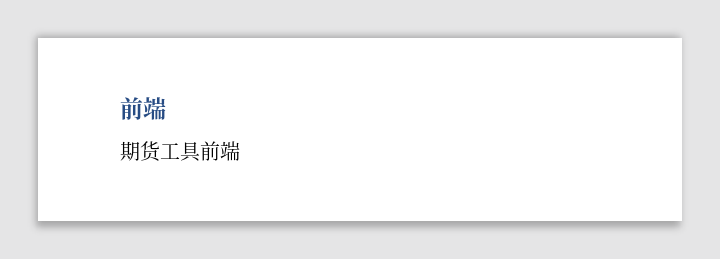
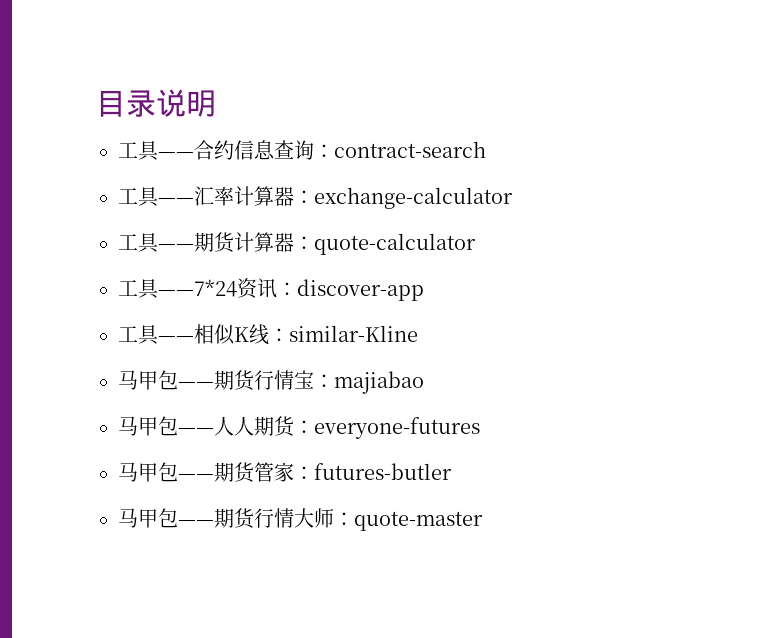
[120,97,166,120] [120,141,240,162] 前端 // 期货工具前端 -> [96,89,216,117] [118,140,486,161] [118,186,513,209] [118,232,476,255] [118,278,424,301] [118,324,418,345] [118,370,424,394] [118,416,480,439] [118,462,452,483] [118,508,483,531] 目录说明 // 工具——合约信息查询：contract-search // 工具——汇率计算器：exchange-calculator // 工具——期货计算器：quote-calculator // 工具——7*24资讯：discover-app // 工具——相似K线：similar-Kline // 马甲包——期货行情宝：majiabao // 马甲包——人人期货：everyone-futures // 马甲包——期货管家：futures-butler // 马甲包——期货行情大师：quote-master

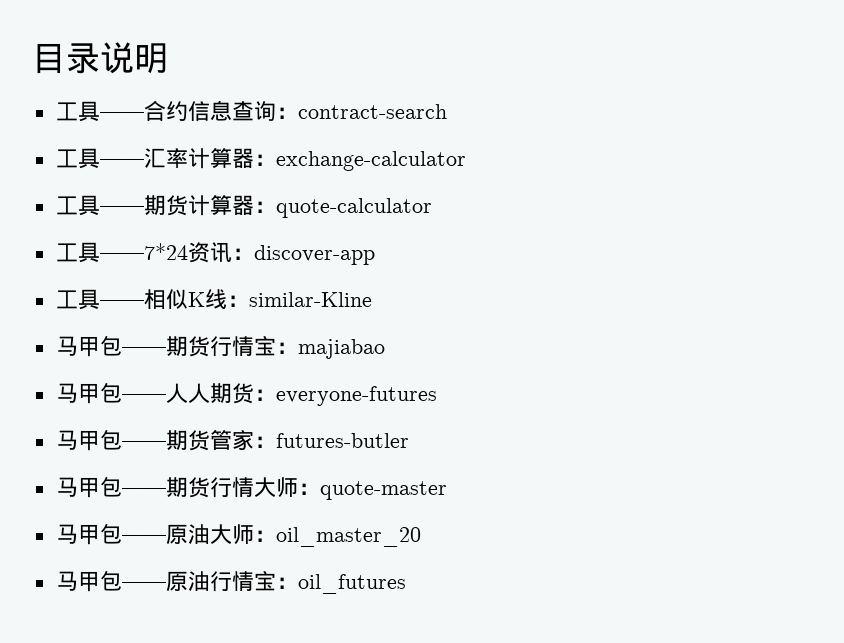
(483, 521) none -> [55,524,421,547] [55,571,406,594] // 马甲包——原油大师：oil_master_20 // 马甲包——原油行情宝：oil_futures

